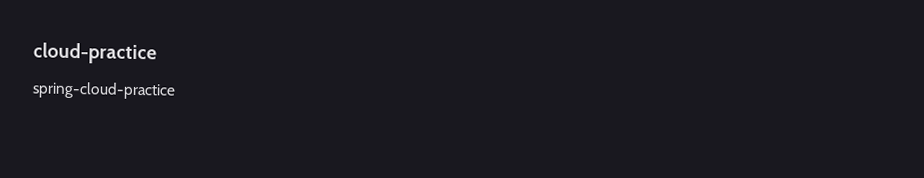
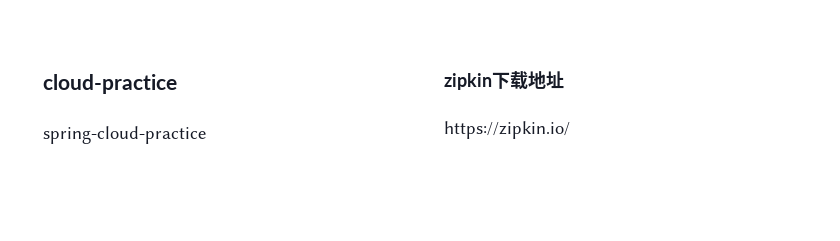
(176, 90) none -> [444,71,564,90] [444,121,570,139] // zipkin下载地址 // https://zipkin.io/

